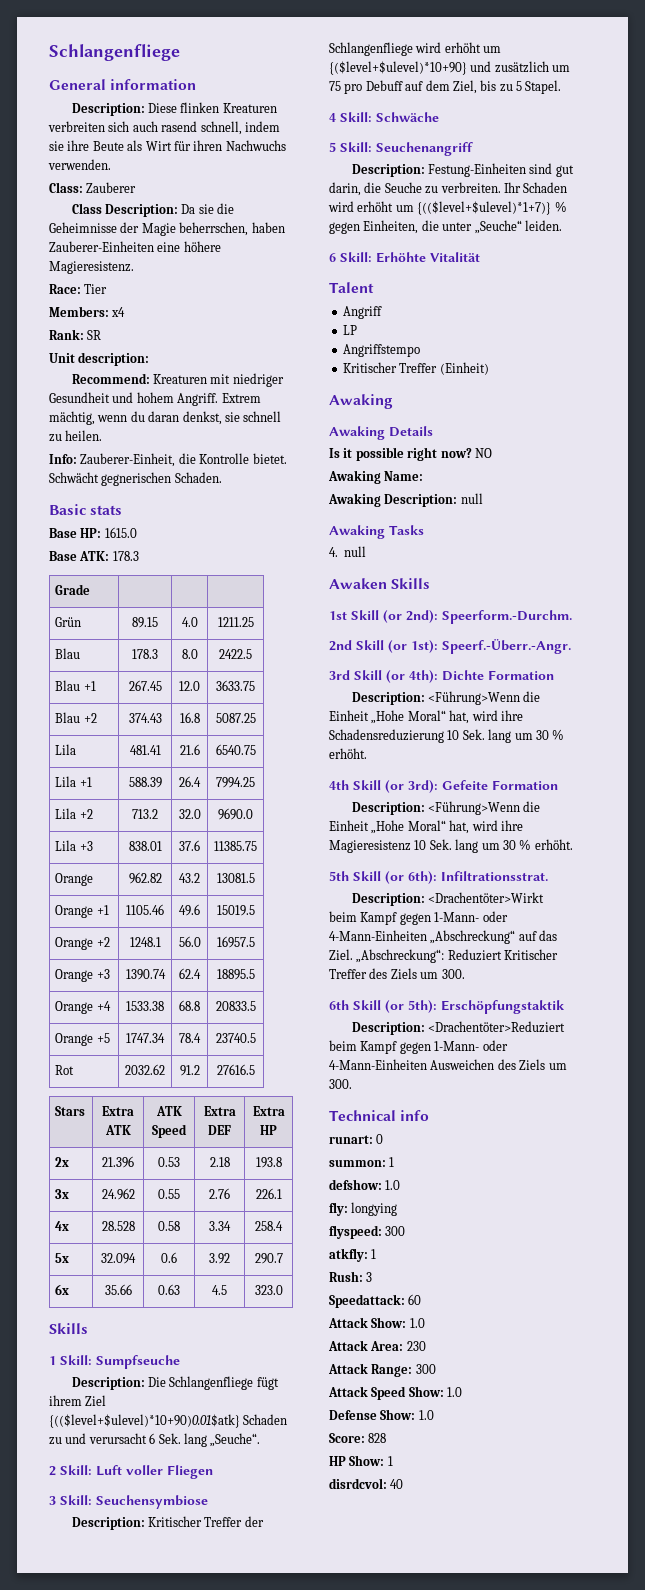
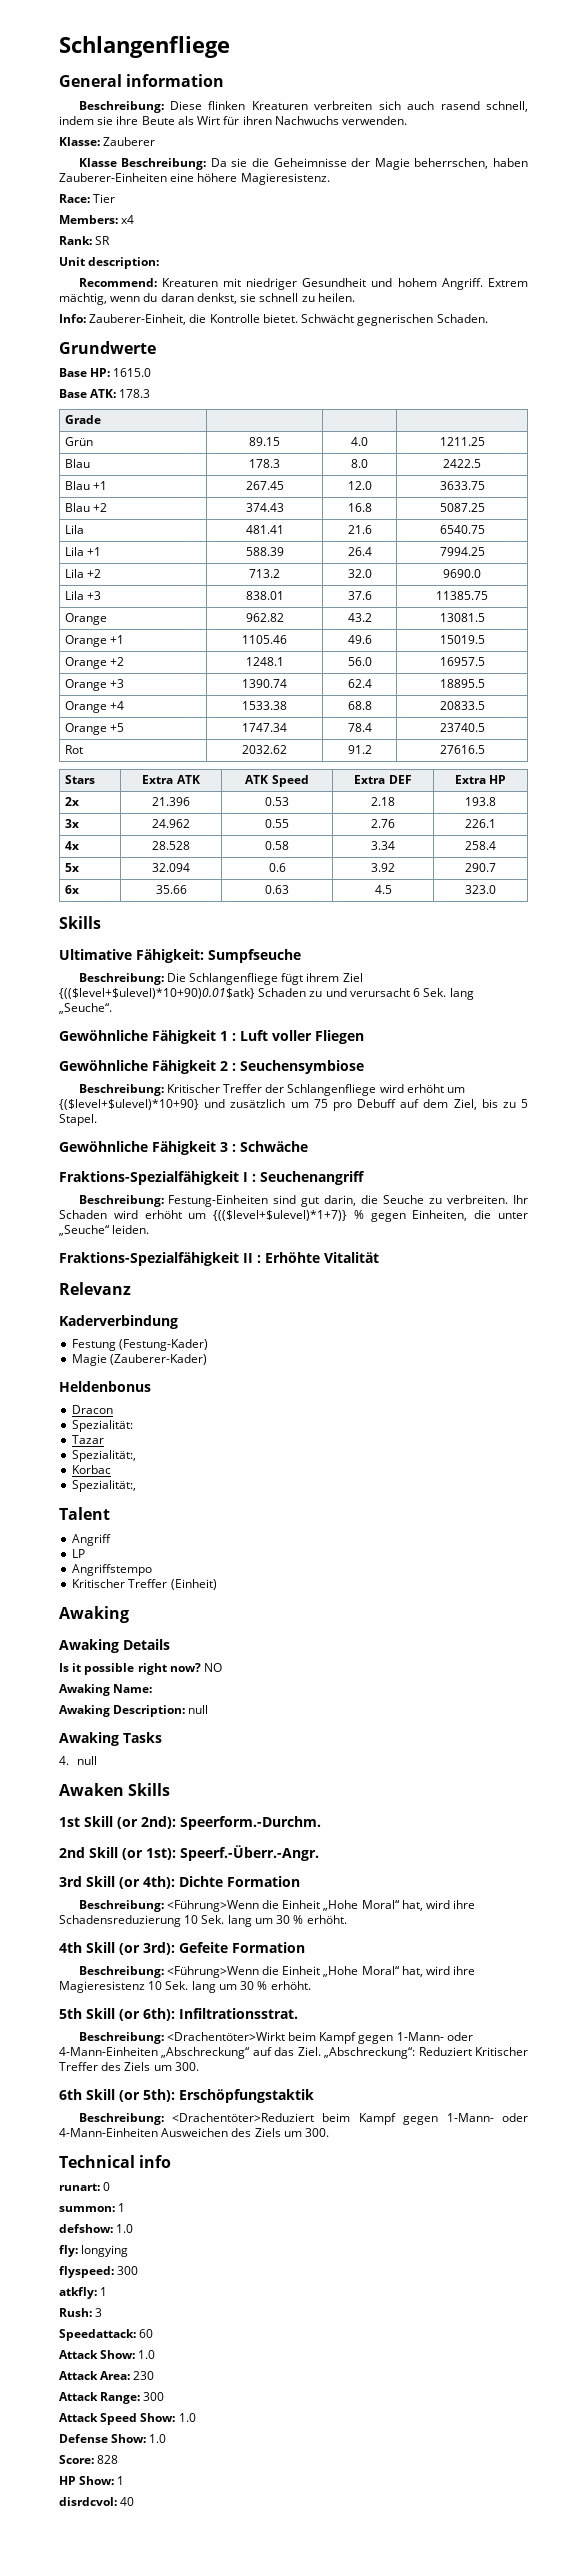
[71,103,145,116] Description: -> [78,101,164,113] Beschreibung:
[49,182,83,193] Class: -> [59,137,100,146] Klasse:
[71,203,179,217] Class Description: -> [78,158,207,170] Klasse Beschreibung:
[49,504,123,515] Basic stats -> [59,341,156,354] Grundwerte
[49,1355,92,1365] 1 Skill: -> [59,949,204,963] Ultimative Fähigkeit:
[71,1377,145,1390] Description: -> [78,973,164,985] Beschreibung:
[49,1465,92,1476] 2 Skill: -> [59,1030,236,1044] Gewöhnliche Fähigkeit 1 :
[49,1495,92,1505] 3 Skill: -> [59,1060,236,1074] Gewöhnliche Fähigkeit 2 :
[71,1517,145,1530] Description: -> [78,1084,164,1096] Beschreibung:
[329,112,439,122] [329,142,372,152] 4 Skill: Schwäche // 5 Skill: -> [59,1141,308,1155] [59,1171,256,1185] Gewöhnliche Fähigkeit 3 : Schwäche // Fraktions-Spezialfähigkeit I :
[351,164,425,177] Description: -> [78,1195,164,1207] Beschreibung:
[329,252,372,262] 6 Skill: -> [59,1252,261,1266] Fraktions-Spezialfähigkeit II :
(480, 257) none -> [59,1282,131,1295] [59,1315,178,1329] [72,1339,209,1351] [72,1354,208,1366] [59,1381,151,1392] [72,1405,114,1414] [72,1420,134,1432] [72,1435,105,1444] [72,1450,137,1462] [72,1465,112,1474] [72,1480,137,1492] // Relevanz // Kaderverbindung // Festung (Festung-Kader) // Magie (Zauberer-Kader) // Heldenbonus // Dracon // Spezialität: // Tazar // Spezialität:, // Korbac // Spezialität:,
[351,692,425,705] Description: -> [78,1900,164,1912] Beschreibung:
[351,802,425,815] Description: -> [78,1966,164,1978] Beschreibung:
[351,893,425,906] Description: -> [78,2032,164,2044] Beschreibung:
[351,1022,425,1035] Description: -> [78,2113,164,2125] Beschreibung:

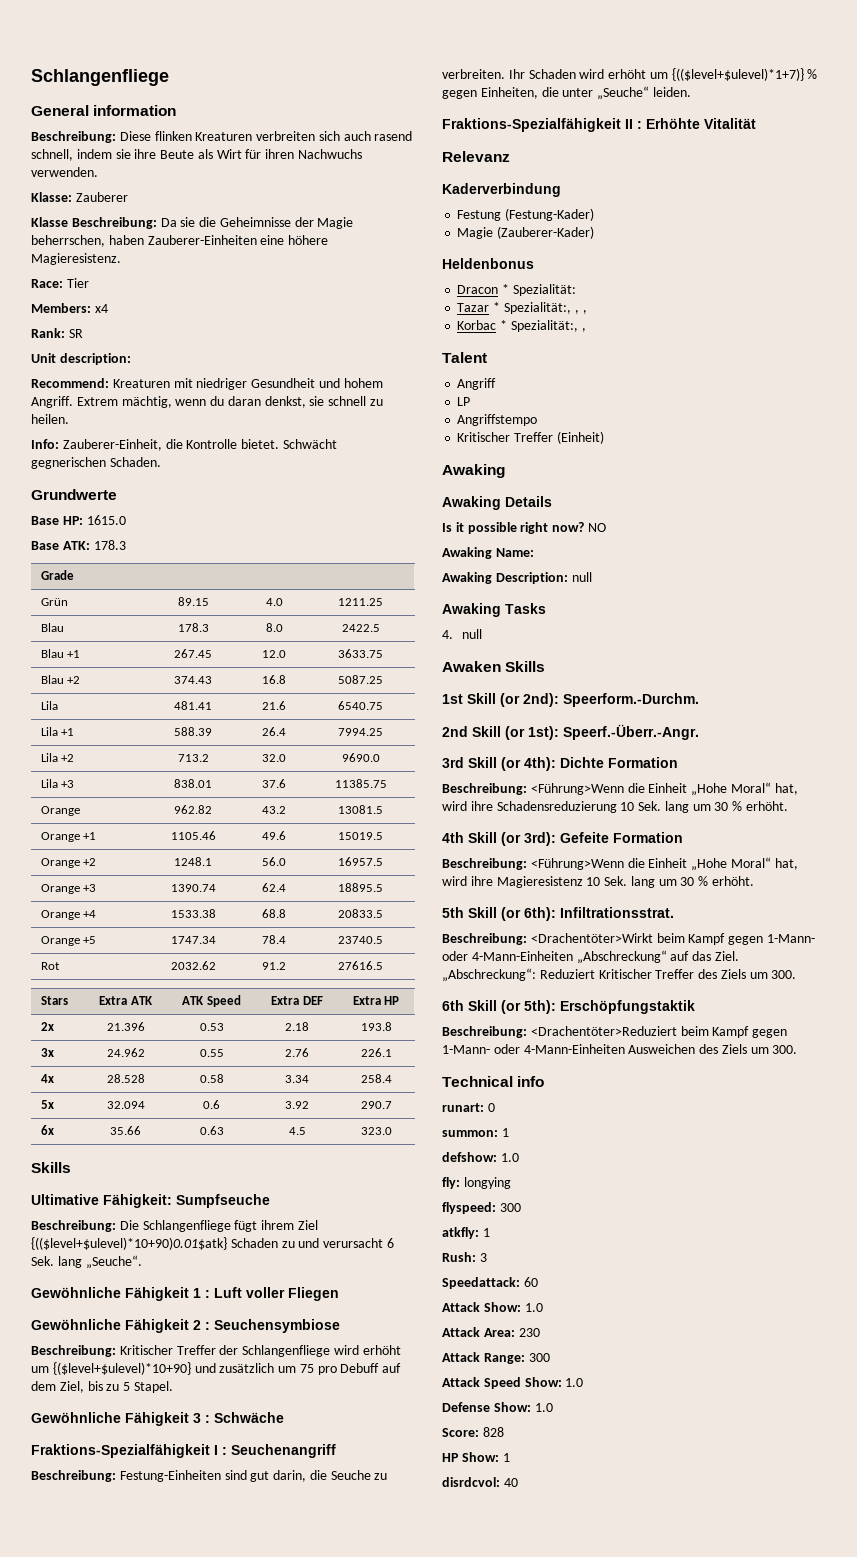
(114, 1409) // -> [502,284,510,294] *
[72,1450,137,1462] // Spezialität:, -> [493,302,587,314] * Spezialität:, , ,
[72,1480,137,1492] // Spezialität:, -> [500,320,586,332] * Spezialität:, ,

